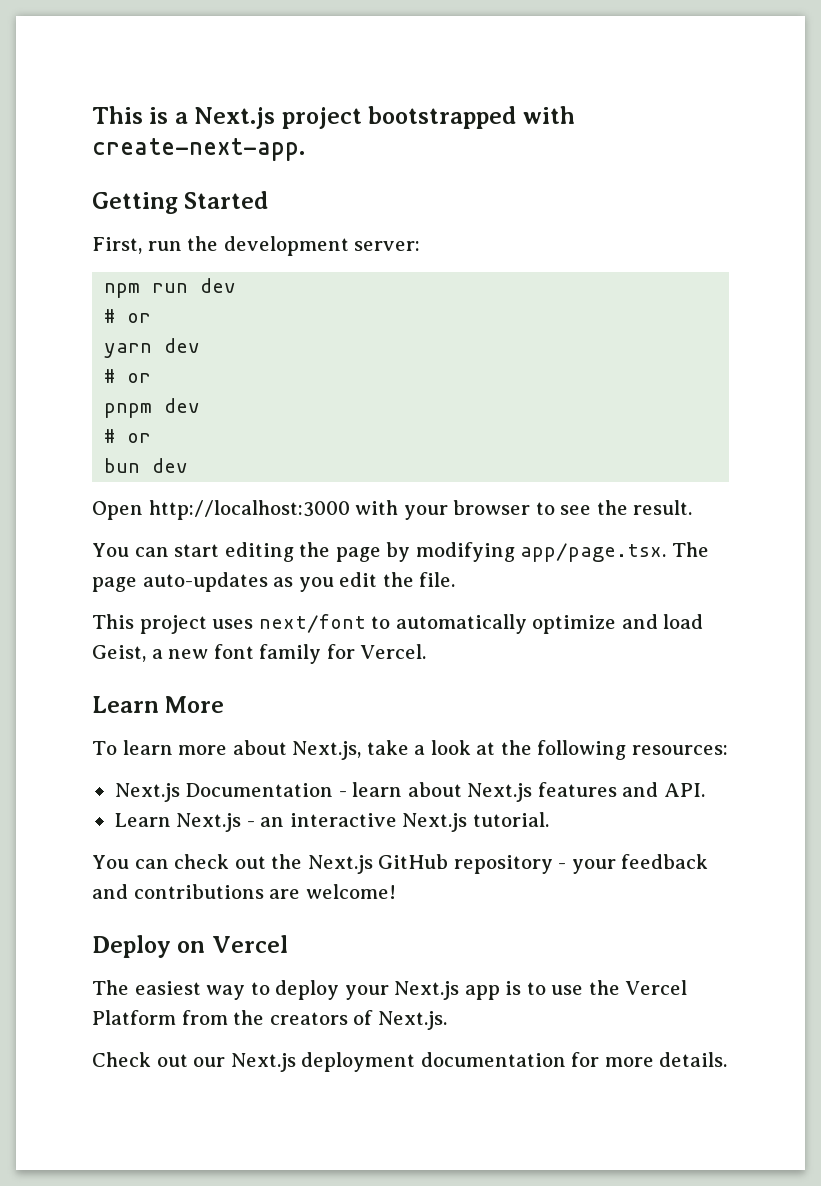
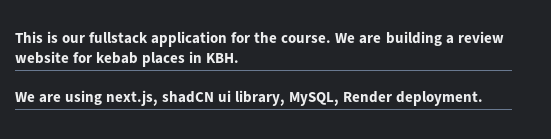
[174,106,575,129] [92,138,305,161] [92,191,269,214] [92,236,421,256] [104,278,237,298] [104,309,152,323] [104,338,201,358] [104,369,152,383] [104,398,201,418] [104,429,152,443] [104,458,189,473] [92,500,693,520] [92,542,709,562] [92,572,456,592] [92,614,704,634] [92,644,427,664] [92,696,225,713] [92,740,728,760] [114,782,705,802] [114,812,549,832] [92,854,709,874] [92,884,396,899] [92,935,288,958] [92,980,688,1000] [92,1010,447,1030] [92,1052,728,1072] a Next.js project bootstrapped with create-next-app. // Getting Started // First, run the development server: // npm run dev // # or // yarn dev // # or // pnpm dev // # or // bun dev // Open http://localhost:3000 with your browser to see the result. // You can start editing the page by modifying app/page.tsx. The page auto-updates as you edit the file. // This project uses next/font to automatically optimize and load Geist, a new font family for Vercel. // Learn More // To learn more about Next.js, take a look at the following resources: // Next.js Documentation - learn about Next.js features and API. // Learn Next.js - an interactive Next.js tutorial. // You can check out the Next.js GitHub repository - your feedback and contributions are welcome! // Deploy on Vercel // The easiest way to deploy your Next.js app is to use the Vercel Platform from the creators of Next.js. // Check out our Next.js deployment documentation for more details. -> [62,31,504,47] [15,51,240,67] [15,90,484,106] our fullstack application for the course. We are building a review website for kebab places in KBH. // We are using next.js, shadCN ui library, MySQL, Render deployment.

